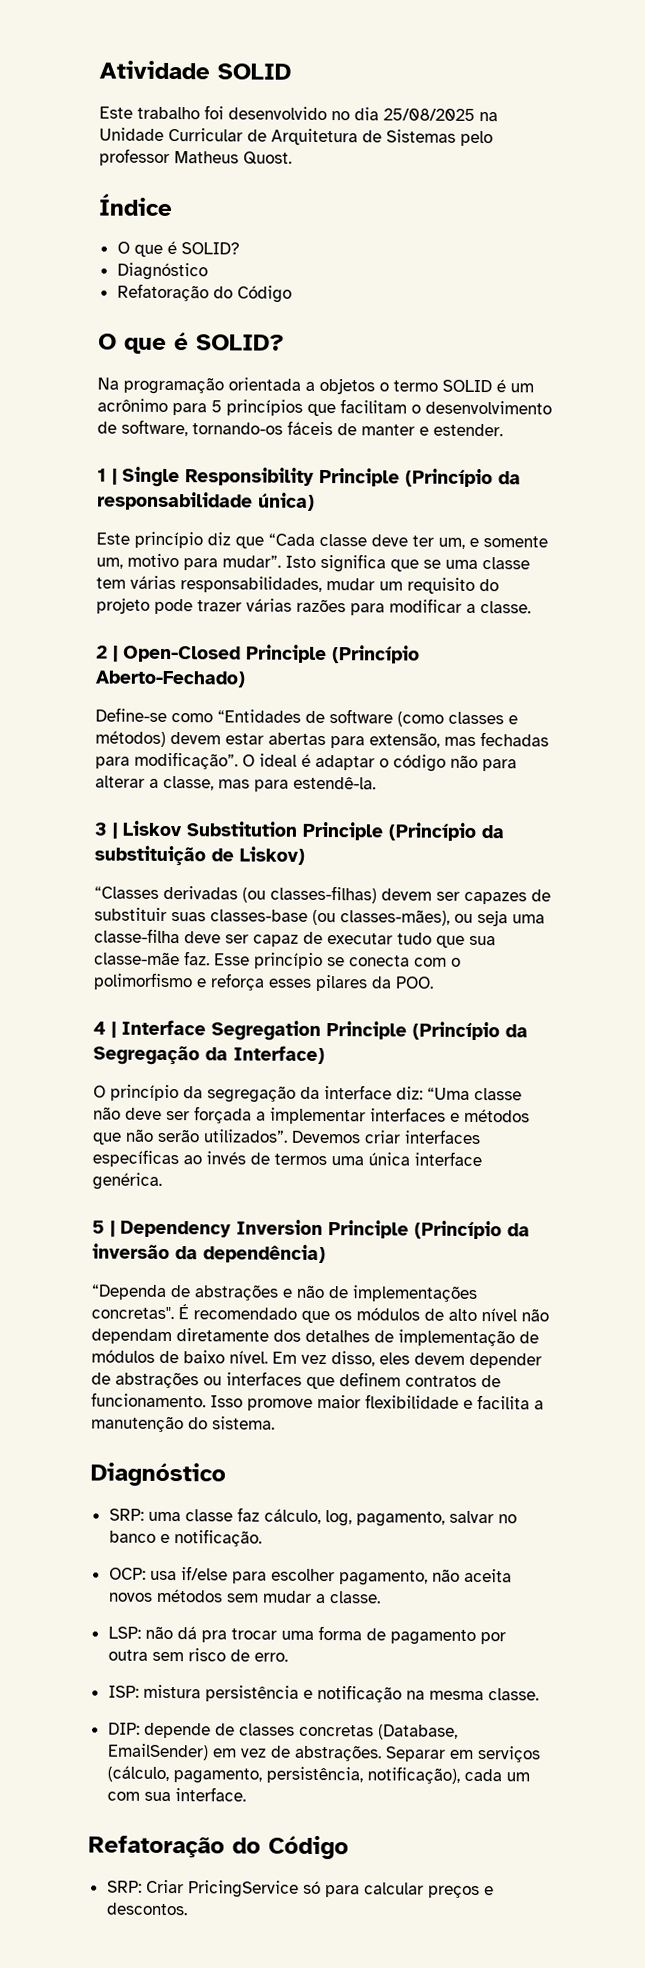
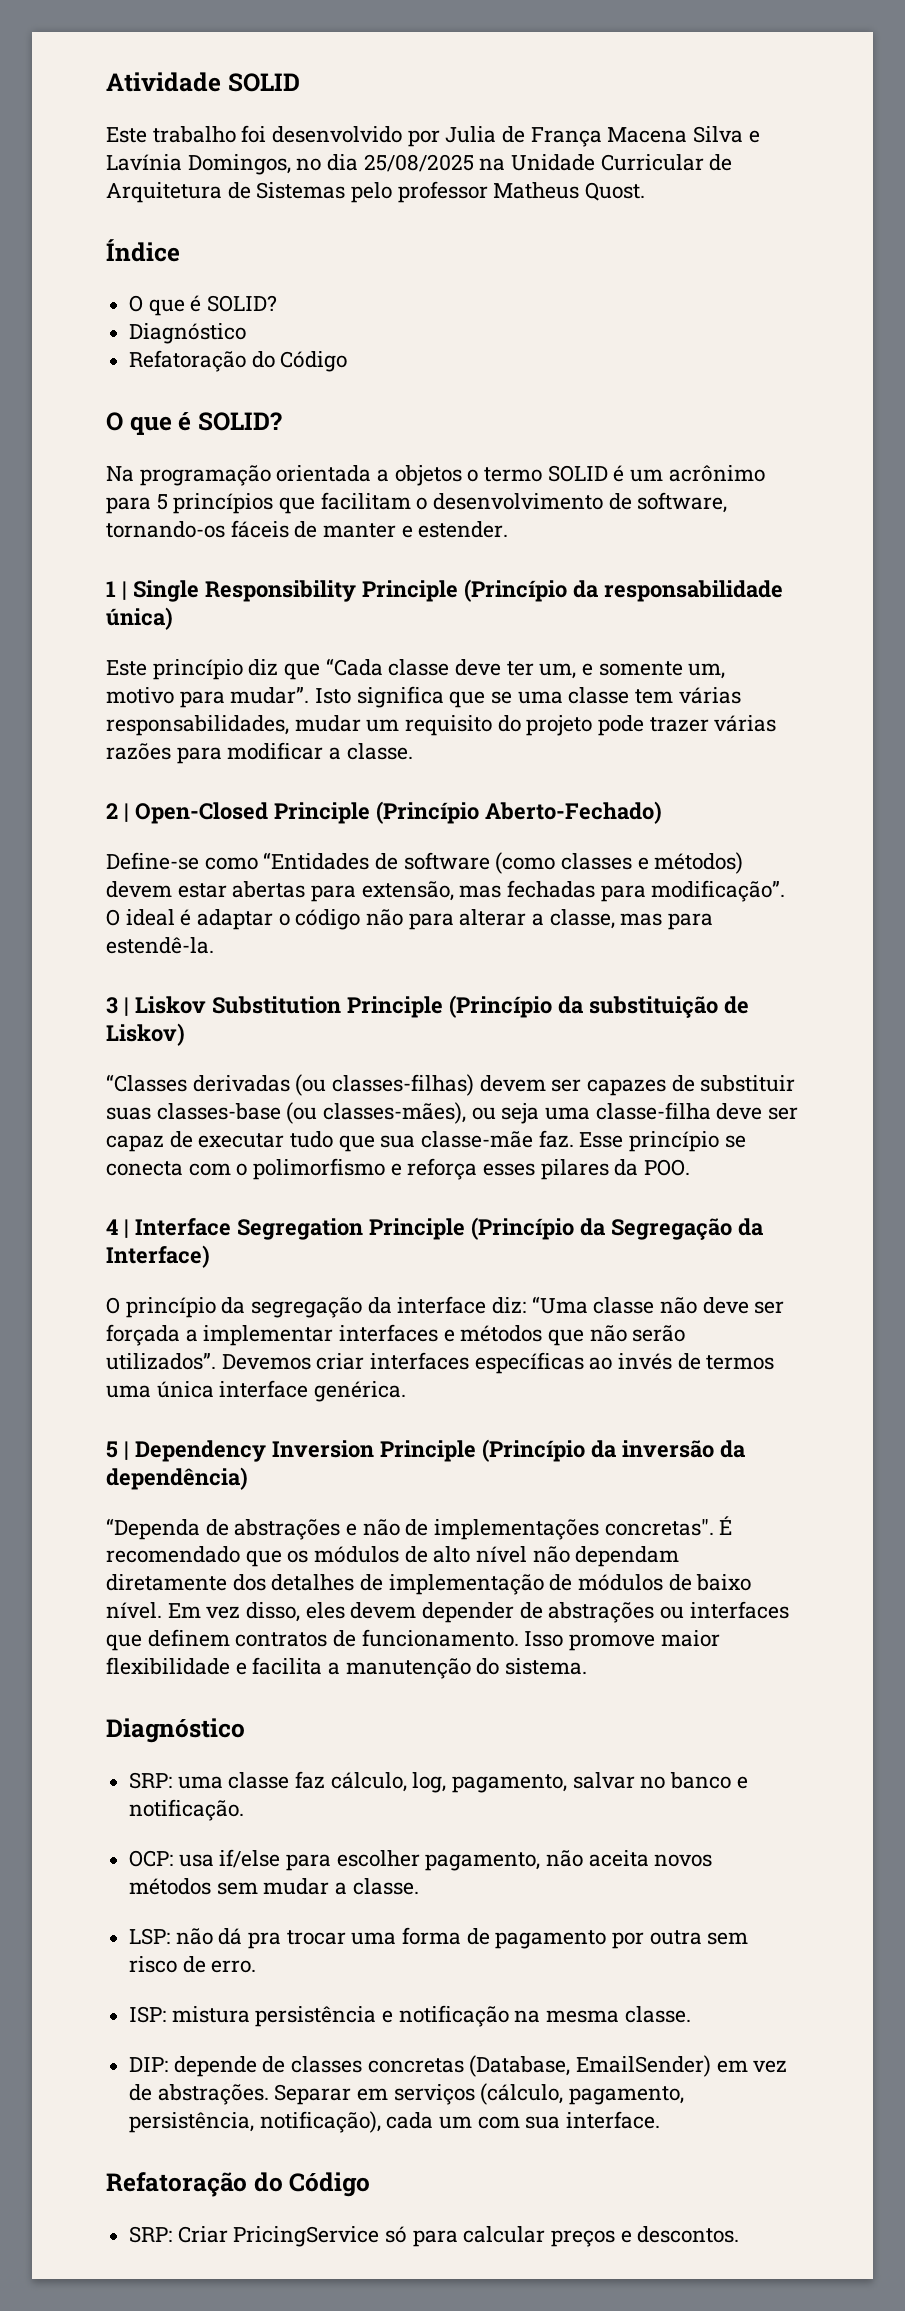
(327, 113) none -> [407,126,760,147] [106,154,291,175] por Julia de França Macena Silva e Lavínia Domingos,

